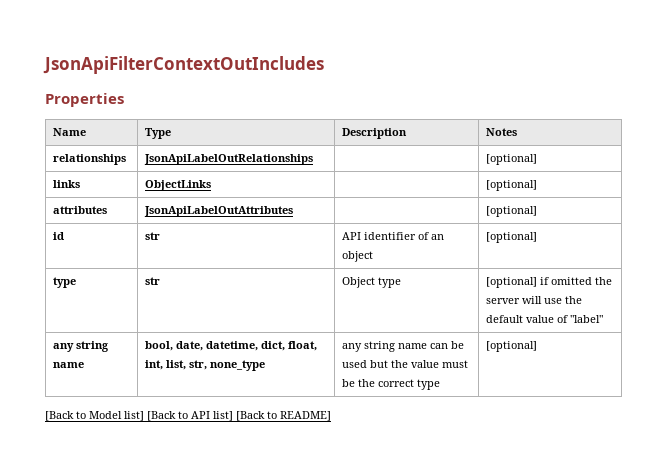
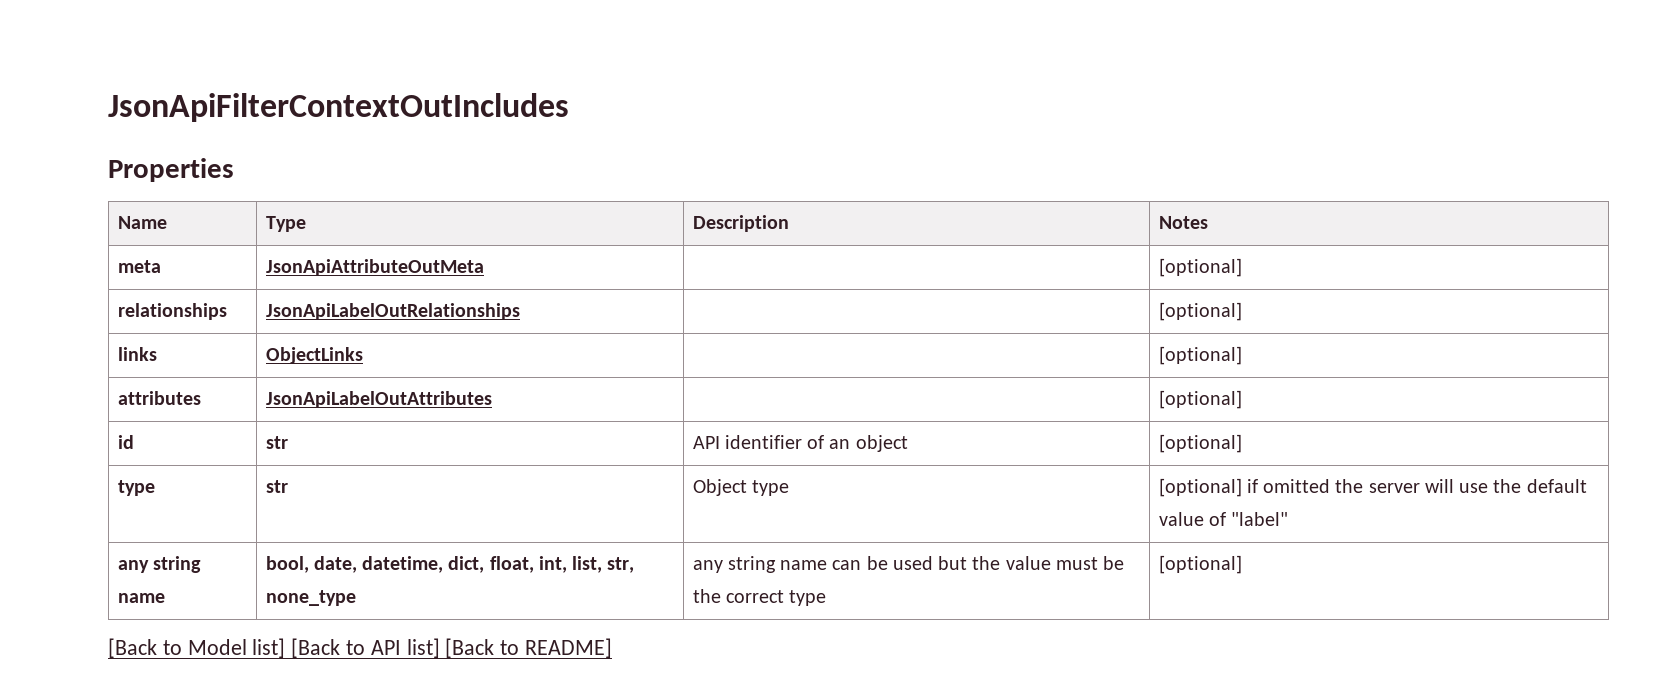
(517, 132) none -> [117,260,161,273] [265,259,484,276] [1158,258,1242,277] // meta | JsonApiAttributeOutMeta | | [optional]

